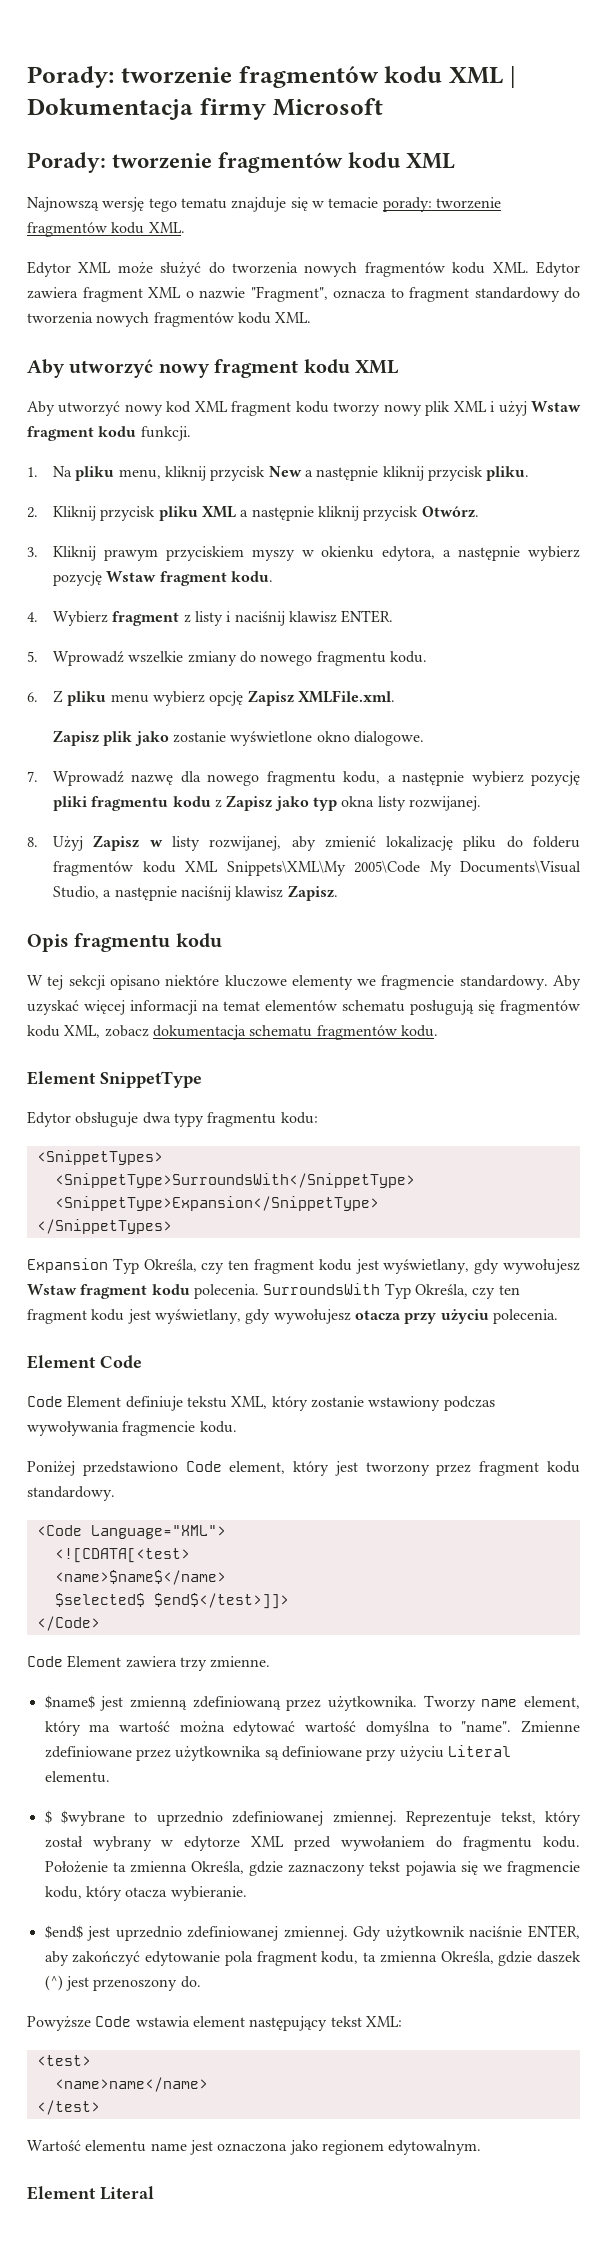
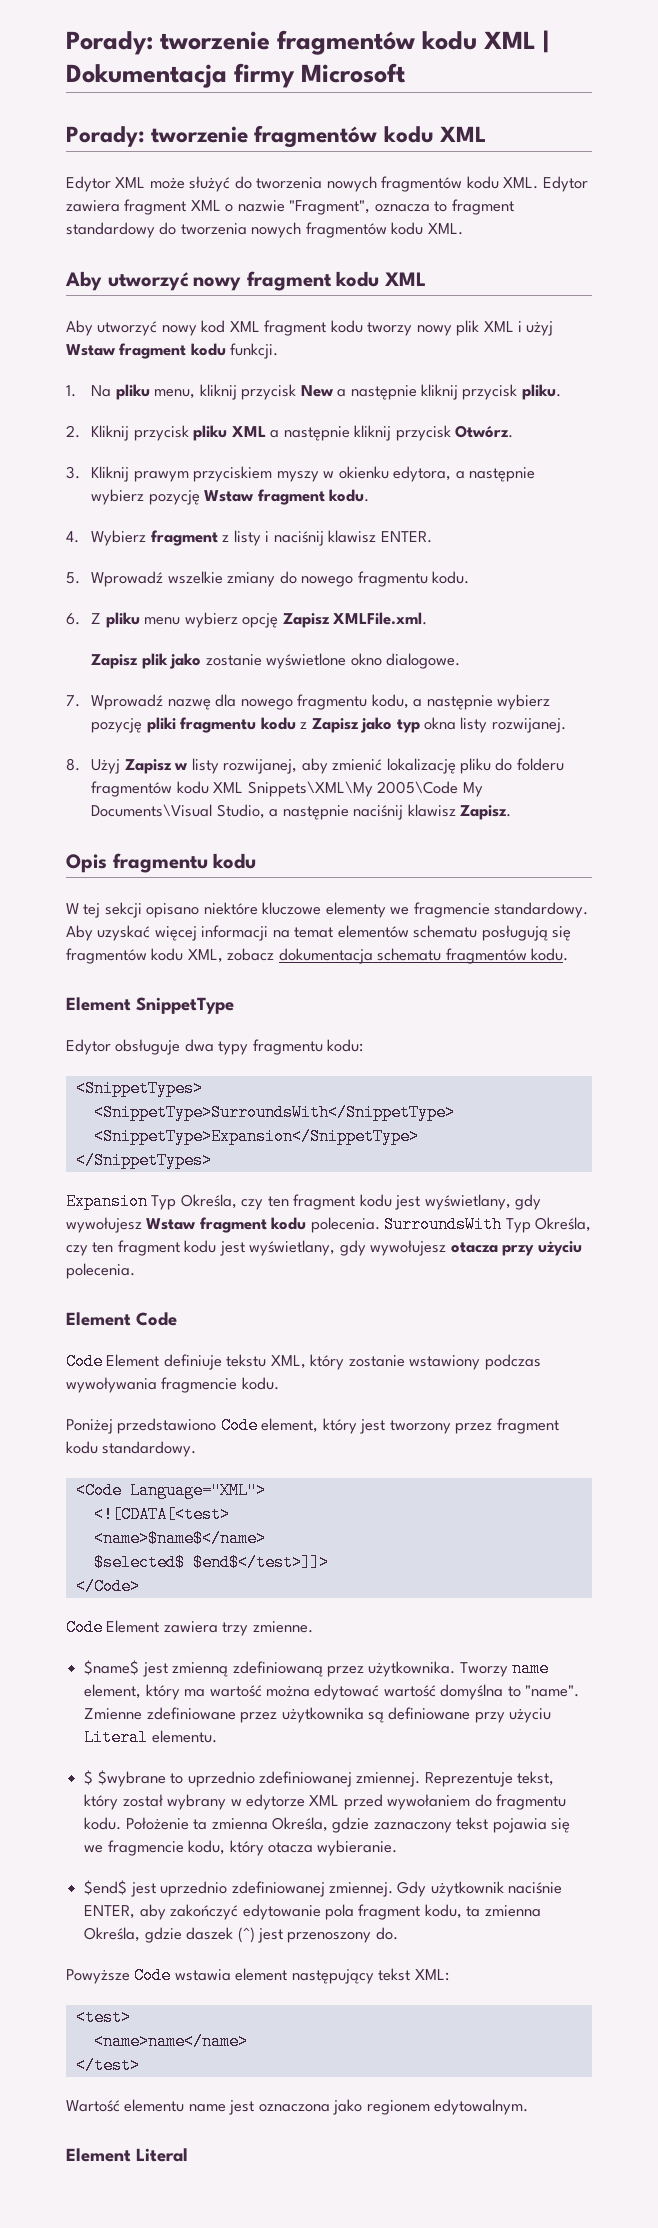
[27,197,501,212] [27,222,185,237] // Najnowszą wersję tego tematu znajduje się w temacie porady: tworzenie fragmentów kodu XML. -> (486, 134) none

